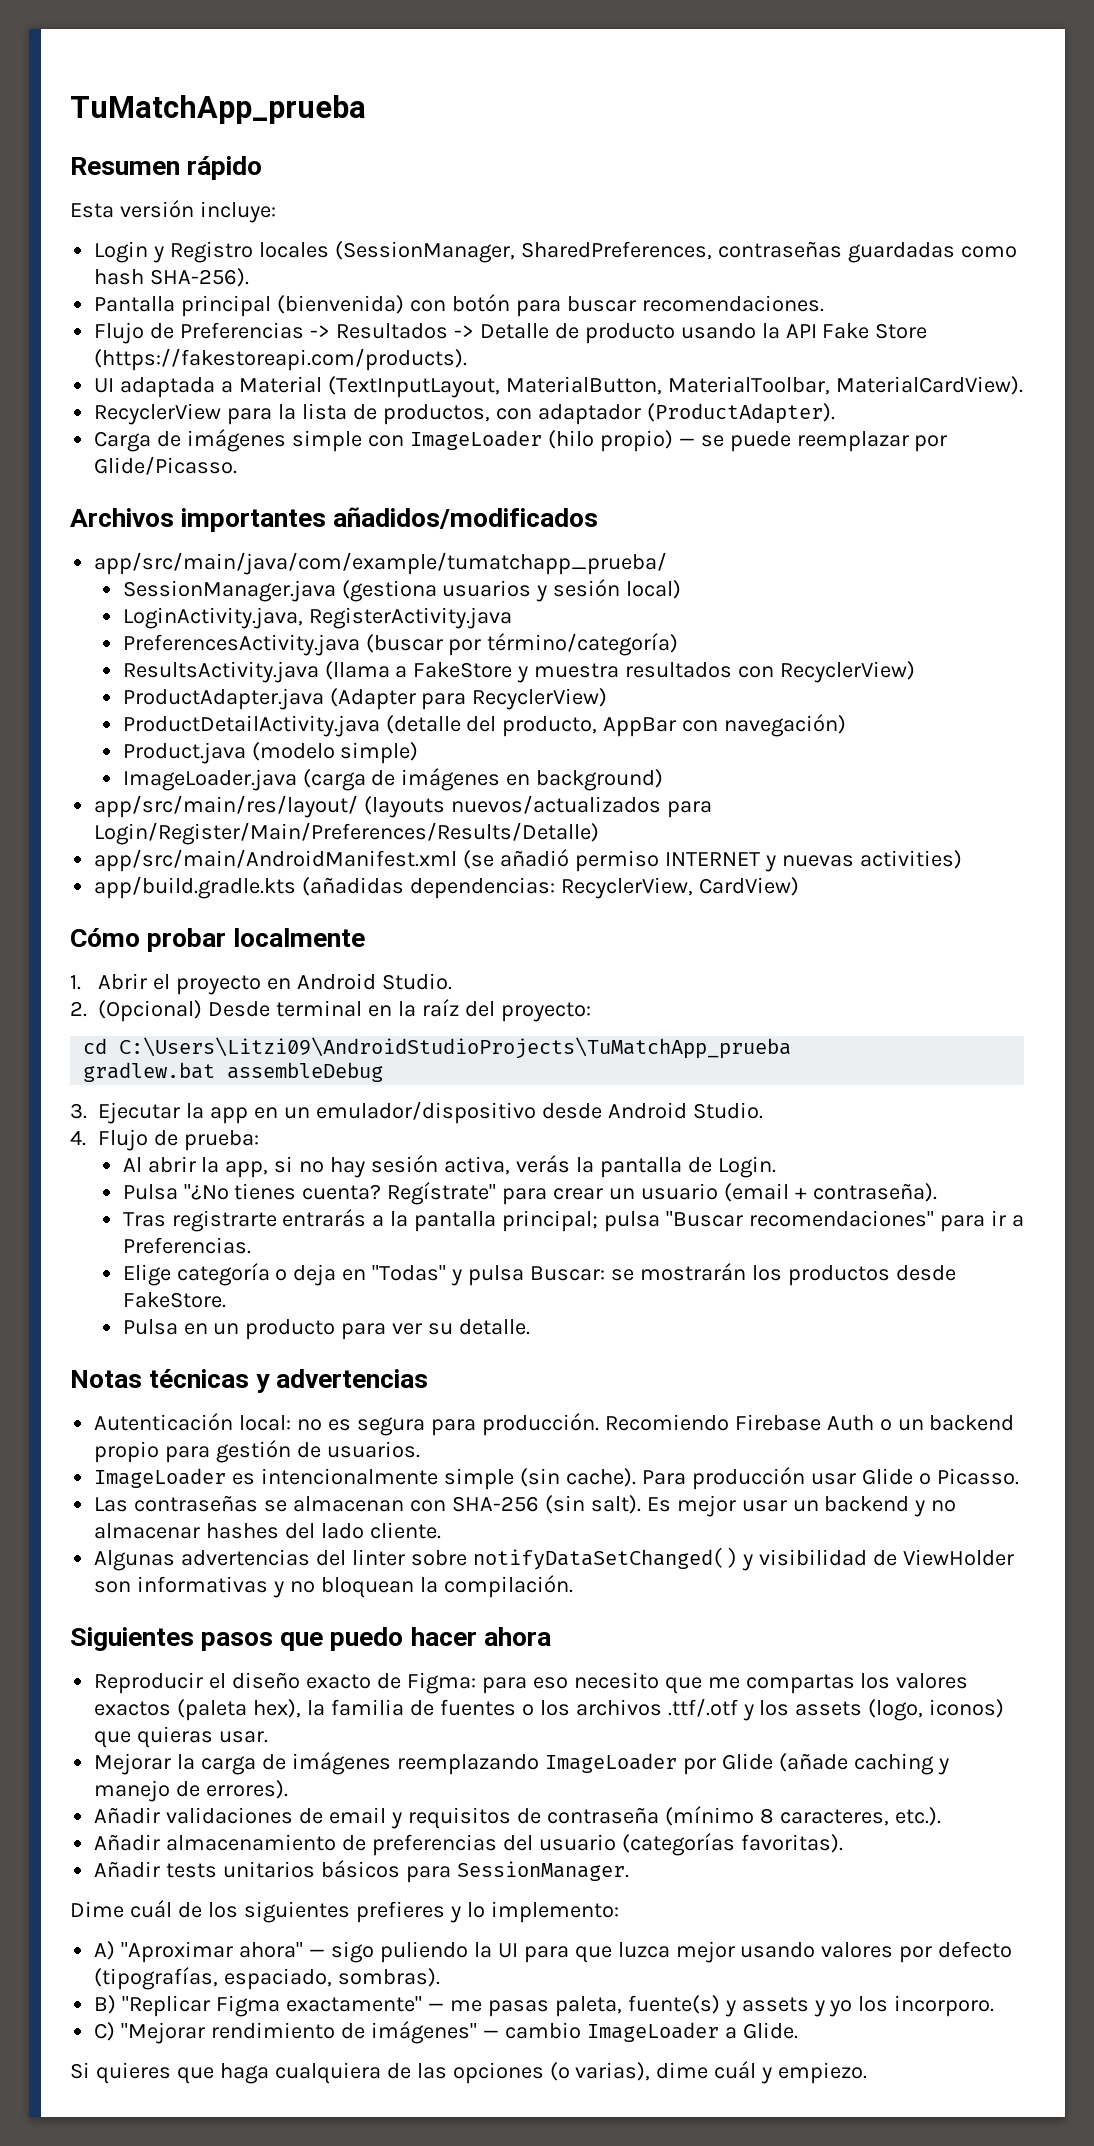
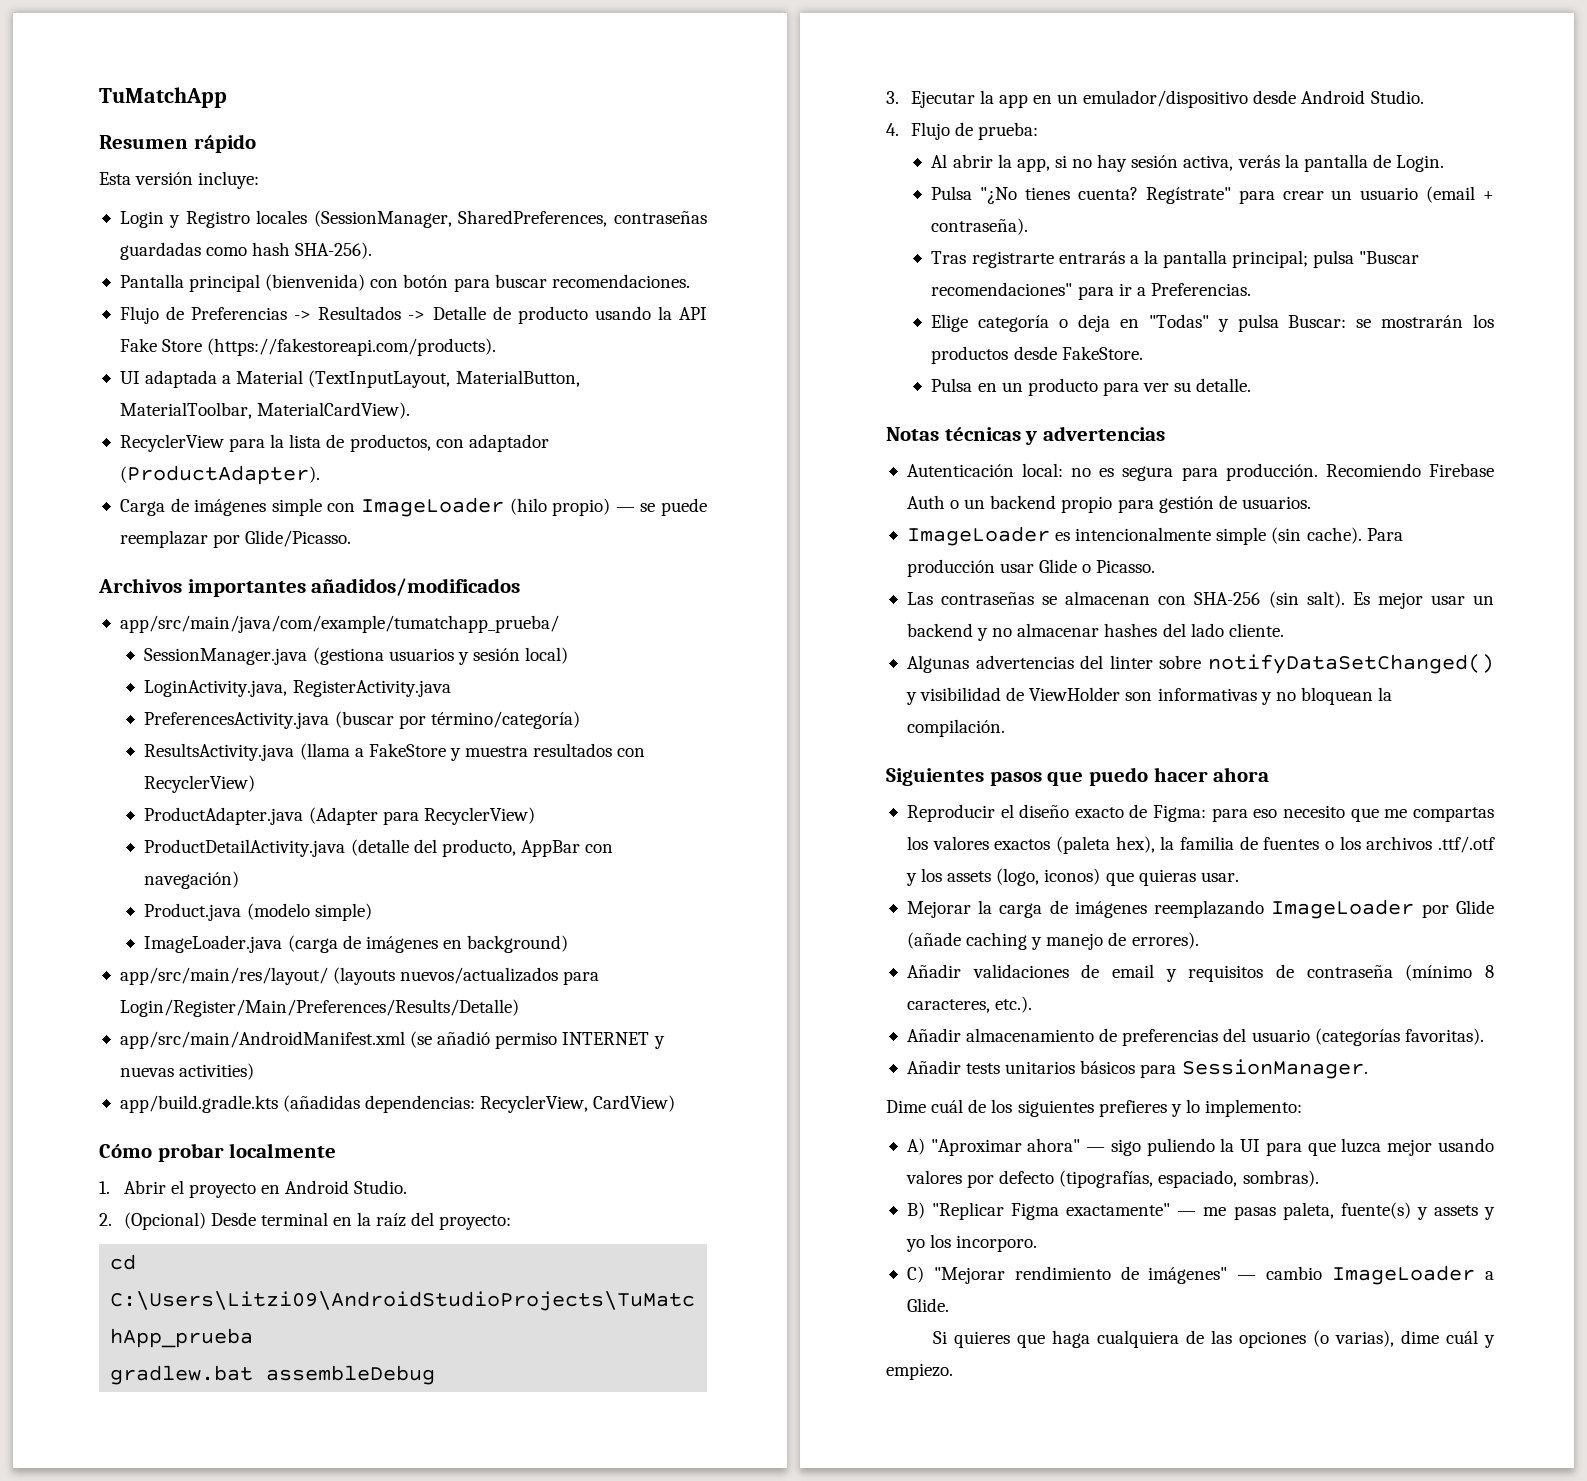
[70,95,366,124] TuMatchApp_prueba -> [99,87,227,108] TuMatchApp

